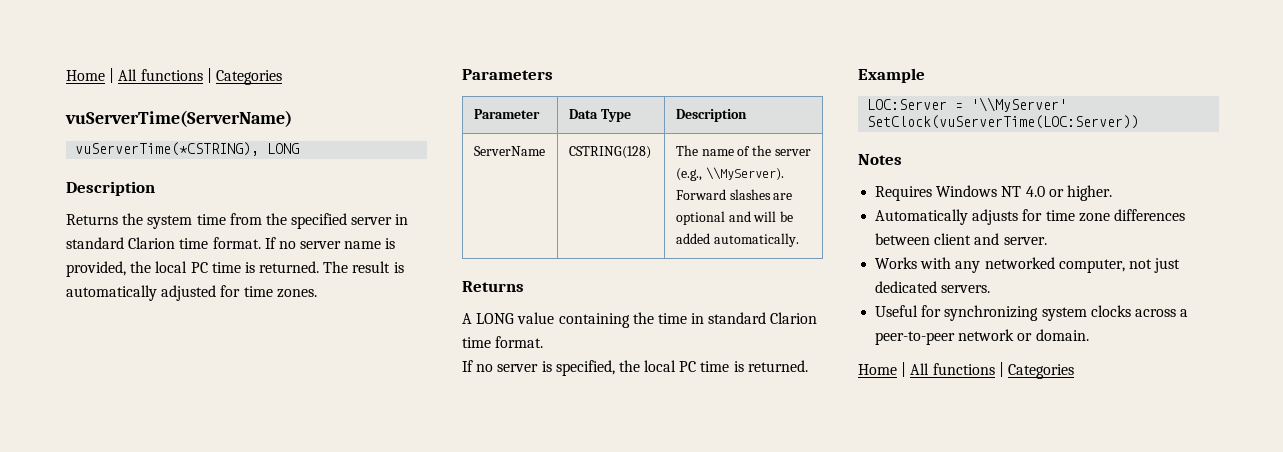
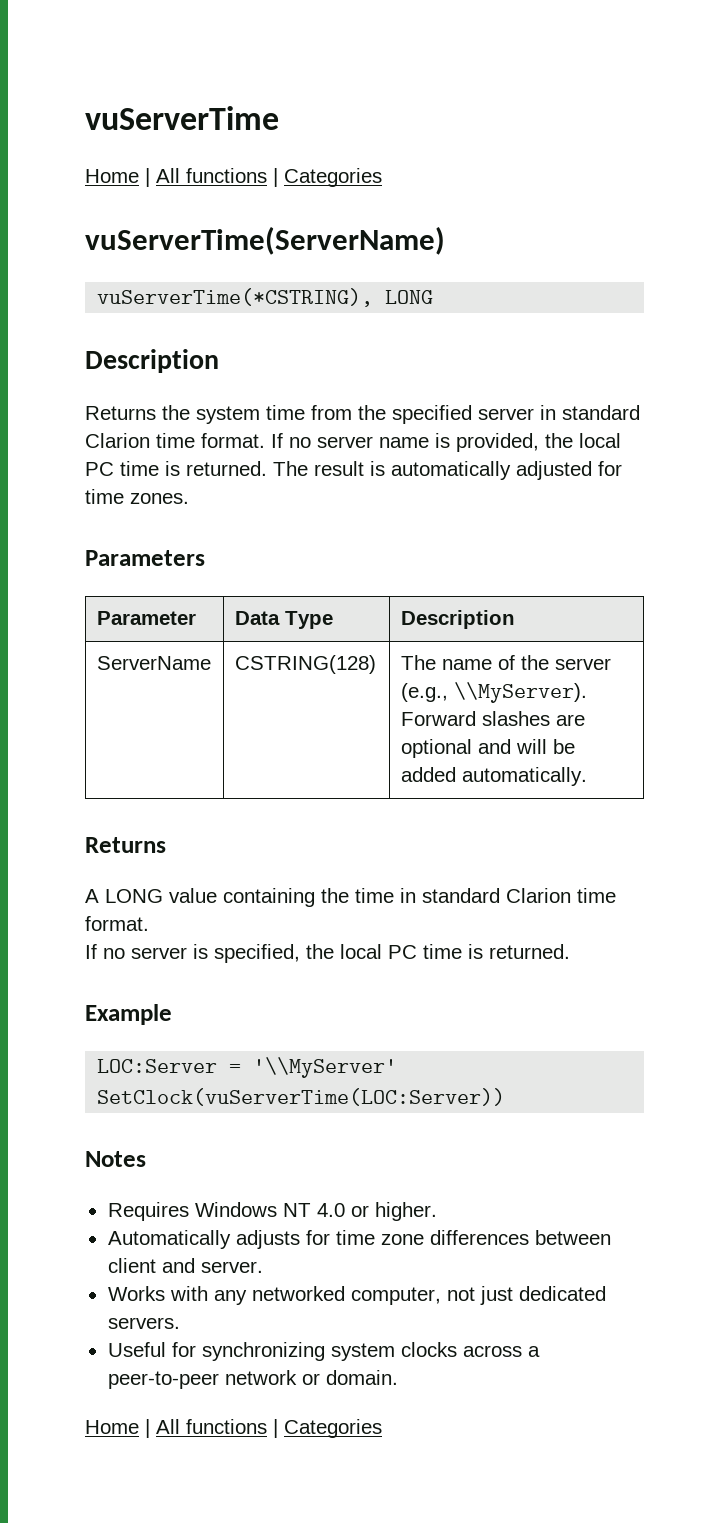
(66, 75) none -> [85,106,279,130] vuServerTime //

